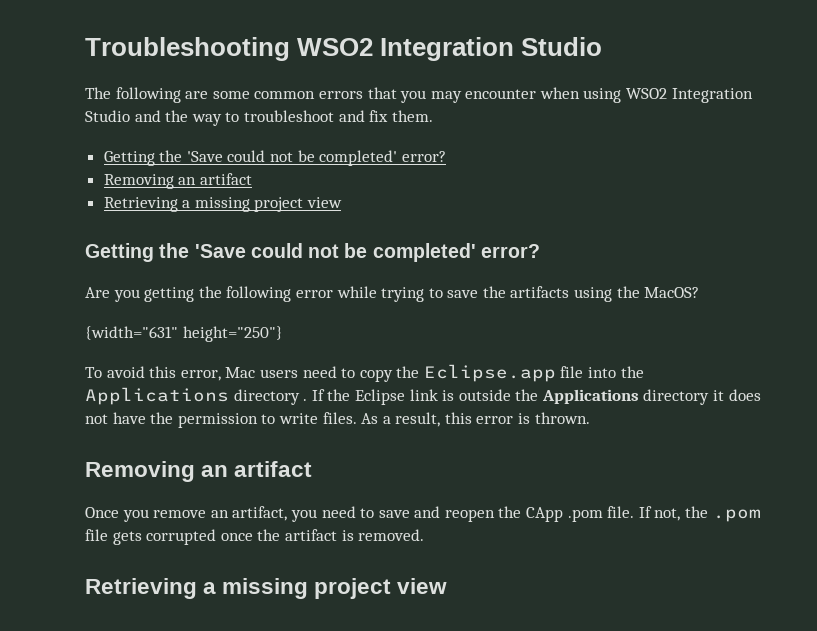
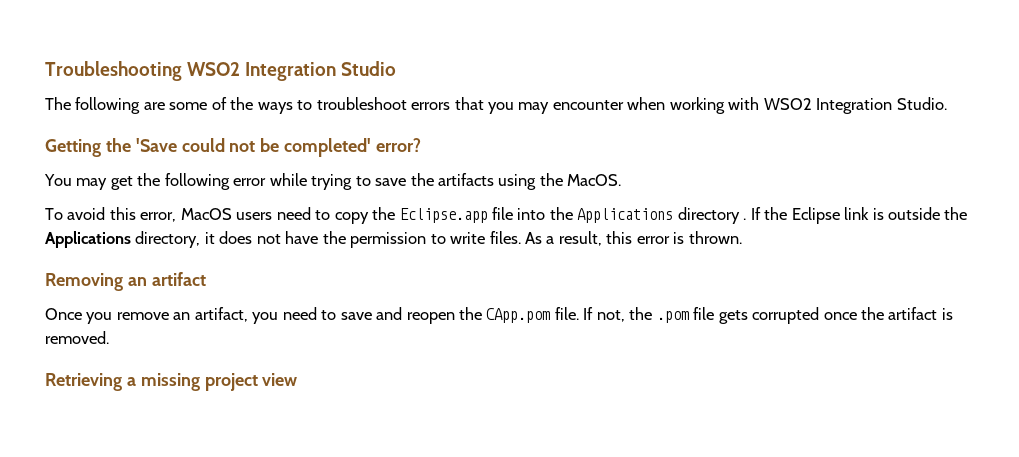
[254,91,316,99] common -> [211,97,407,114] of the ways to troubleshoot
[583,88,753,103] [85,110,433,126] [103,150,446,166] [103,173,252,189] [103,197,343,212] [85,243,540,262] [85,287,195,302] using WSO2 Integration Studio and the way to troubleshoot and fix them. // Getting the 'Save could not be completed' error? // Removing an artifact // Retrieving a missing project view // Getting the 'Save could not be completed' error? // Are you getting -> [669,97,947,114] [45,138,422,157] [44,174,133,190] working with WSO2 Integration Studio. // Getting the 'Save could not be completed' error? // You may get
[644,287,700,298] [85,326,283,342] MacOS? // {width="631" height="250"} -> [567,174,622,186] MacOS.
[225,367,256,378] Mac -> [180,208,232,220] MacOS
[643,389,710,405] directory -> [135,231,201,248] directory,
[526,507,603,522] CApp .pom -> [486,308,551,323] CApp.pom

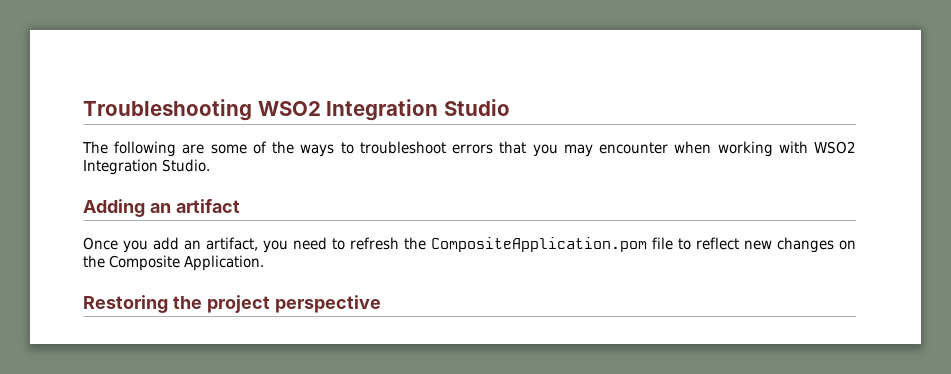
[45,138,422,157] [44,173,622,190] [45,207,968,224] [45,231,742,248] [45,273,123,291] Getting the 'Save could not be completed' error? // You may get the following error while trying to save the artifacts using the MacOS. // To avoid this error, MacOS users need to copy the Eclipse.app file into the Applications directory . If the Eclipse link is outside the Applications directory, it does not have the permission to write files. As a result, this error is thrown. // Removing -> [83,199,145,217] Adding
[116,312,169,320] remove -> [153,237,179,250] add
[340,307,953,324] [45,331,109,344] [45,373,298,391] save and reopen the CApp.pom file. If not, the .pom file gets corrupted once the artifact is removed. // Retrieving a missing project view -> [350,237,856,253] [83,255,264,271] [83,295,381,313] refresh the CompositeApplication.pom file to reflect new changes on the Composite Application. // Restoring the project perspective

